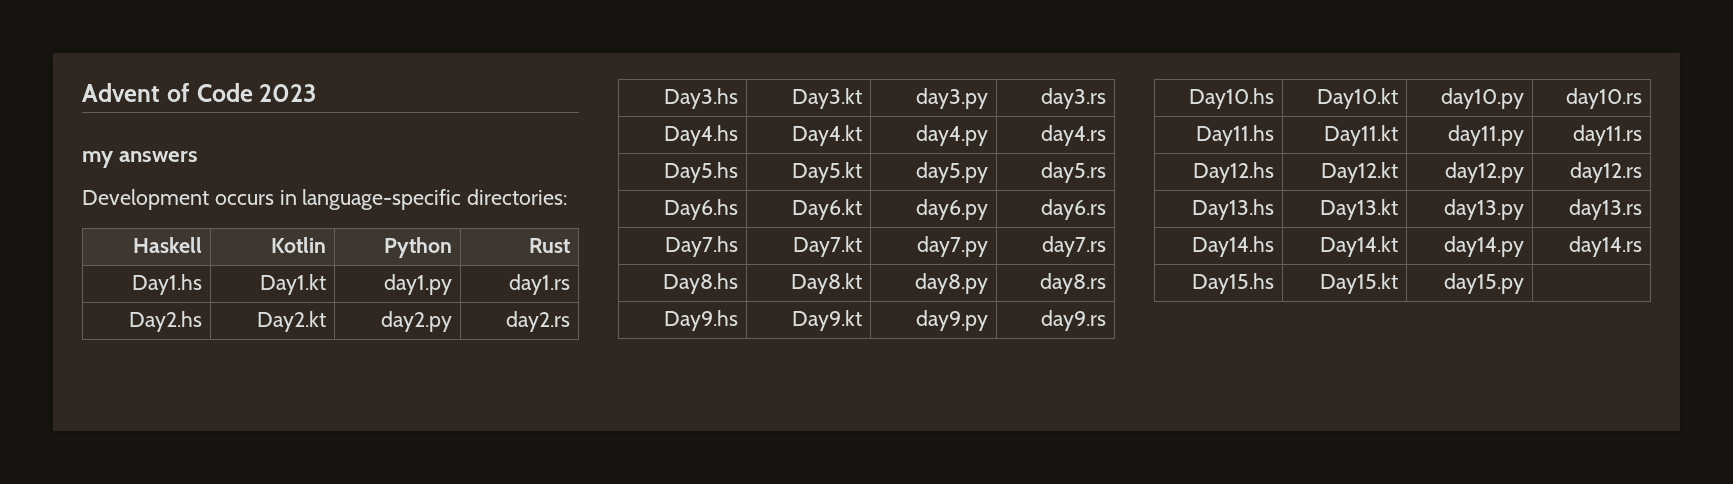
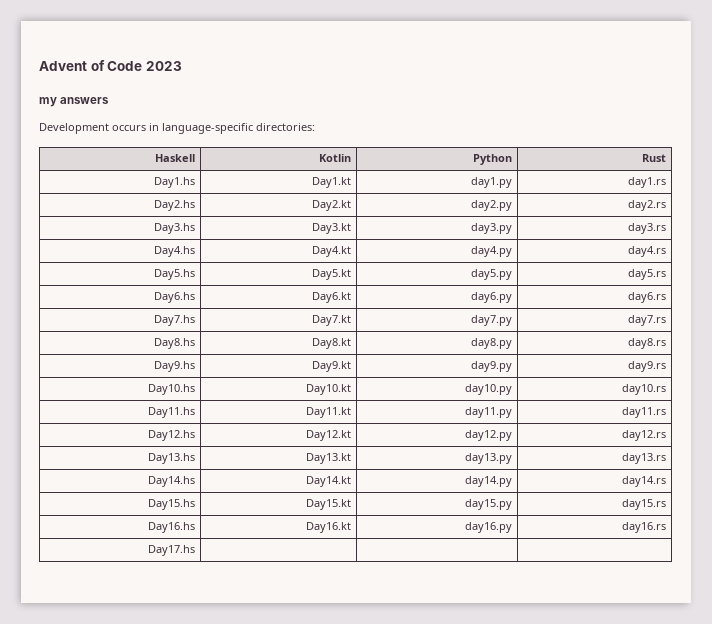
(1524, 283) none -> [621,499,666,510] [147,522,195,533] [305,522,351,533] [464,522,512,533] [621,522,666,533] [147,545,195,556] | day15.rs // Day16.hs | Day16.kt | day16.py | day16.rs // Day17.hs | |

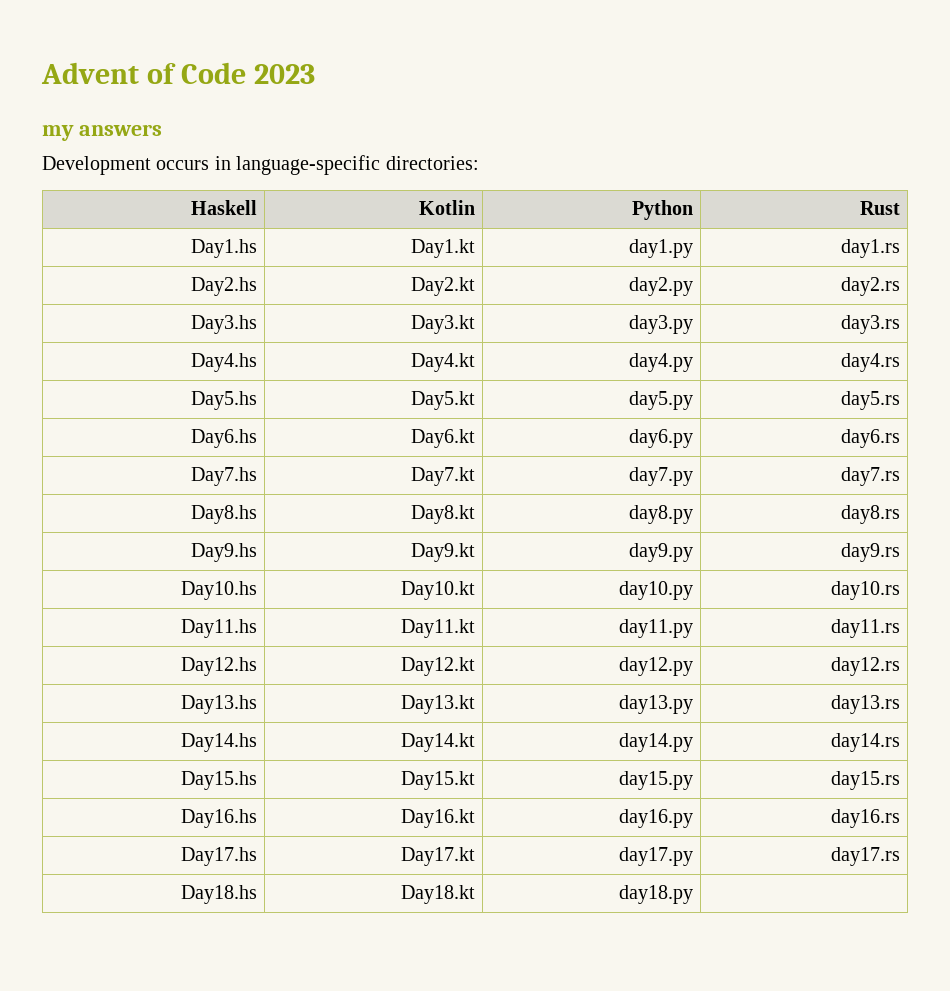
(195, 550) | -> [400,847,475,866] [618,847,693,866] [830,847,900,866] [180,885,257,904] [400,885,475,904] [618,885,693,904] Day17.kt | day17.py | day17.rs // Day18.hs | Day18.kt | day18.py

